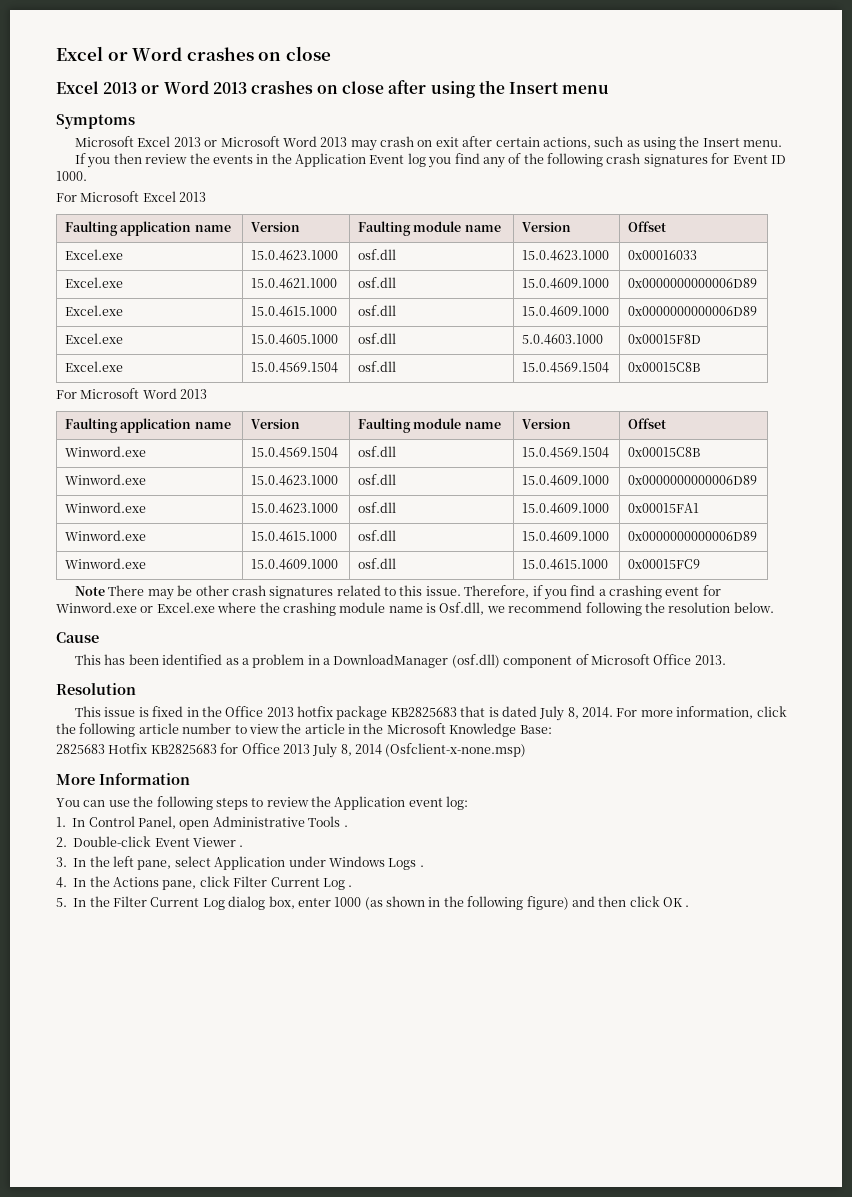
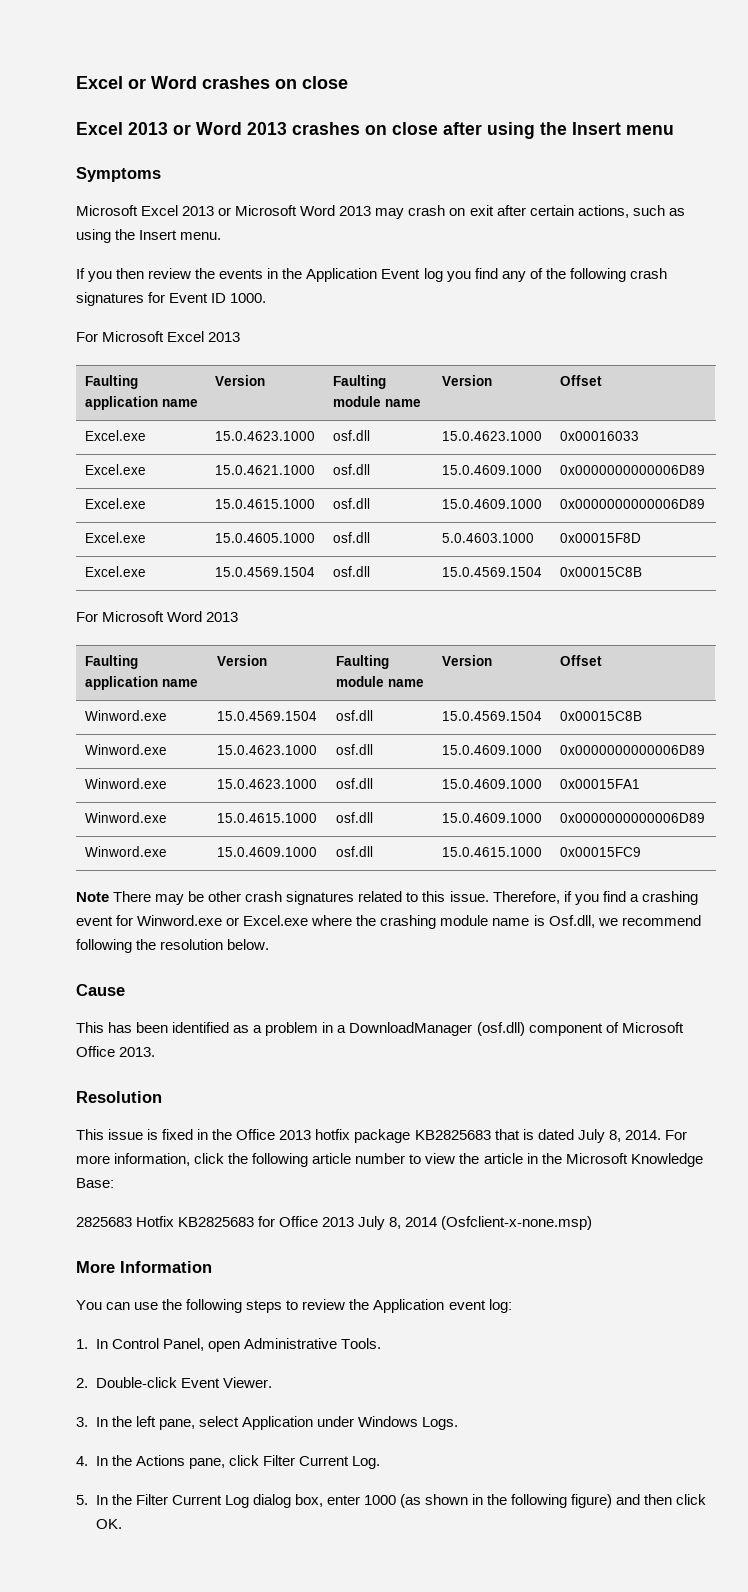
[308,816,348,827] Tools . -> [340,1338,381,1349] Tools.
[193,837,244,847] Viewer . -> [222,1377,272,1388] Viewer.
[388,858,424,870] Logs . -> [421,1417,458,1430] Logs.
[322,878,353,890] Log . -> [351,1456,380,1469] Log.
[663,897,690,907] OK . -> [95,1519,122,1529] OK.

